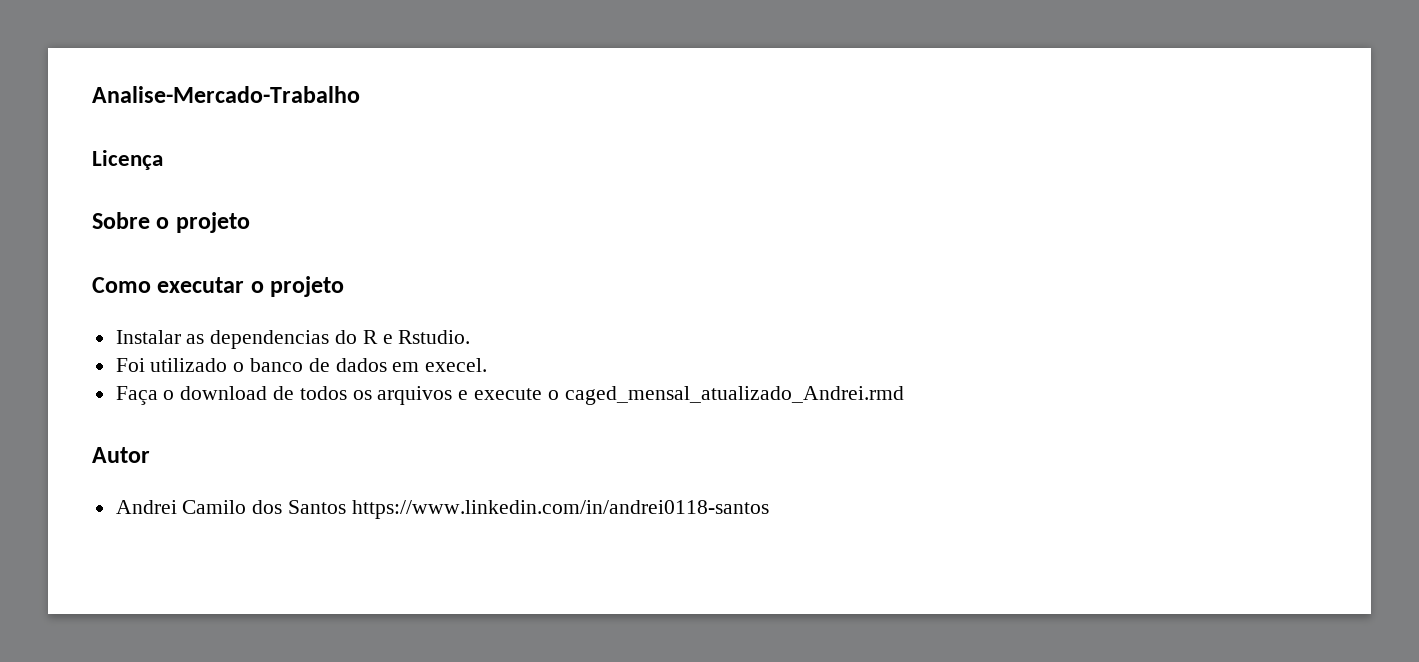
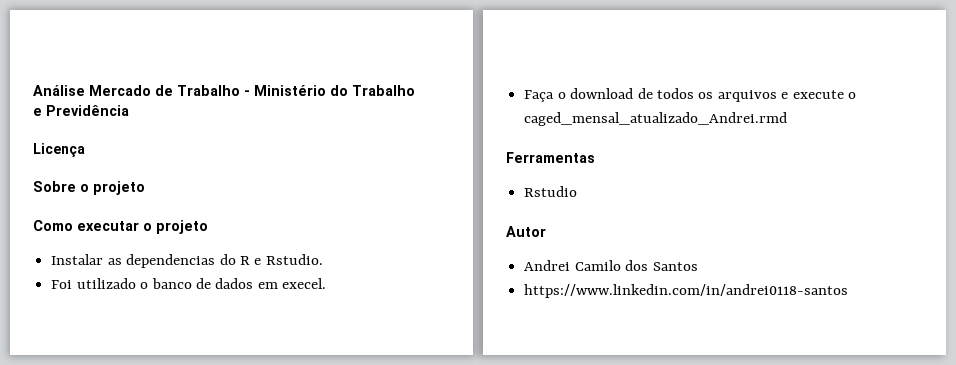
[92,86,360,103] Analise-Mercado-Trabalho -> [33,85,415,96] [33,105,129,116] Análise Mercado de Trabalho - Ministério do Trabalho e Previdência
(904, 395) none -> [506,152,595,163] [524,186,578,197] // Ferramentas // Rstudio
(347, 507) none -> (698, 266) //

